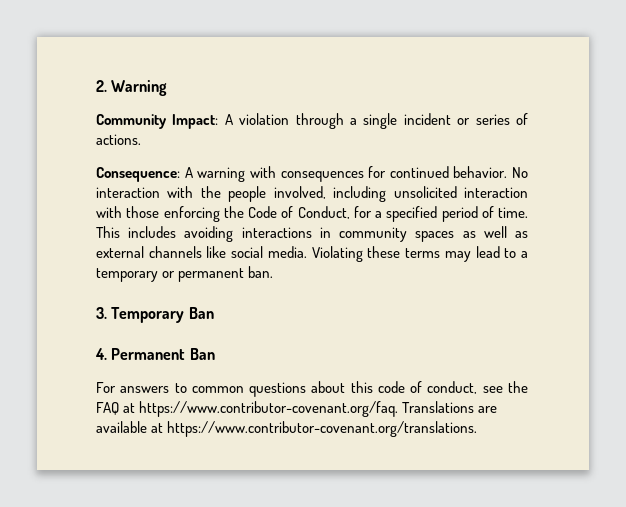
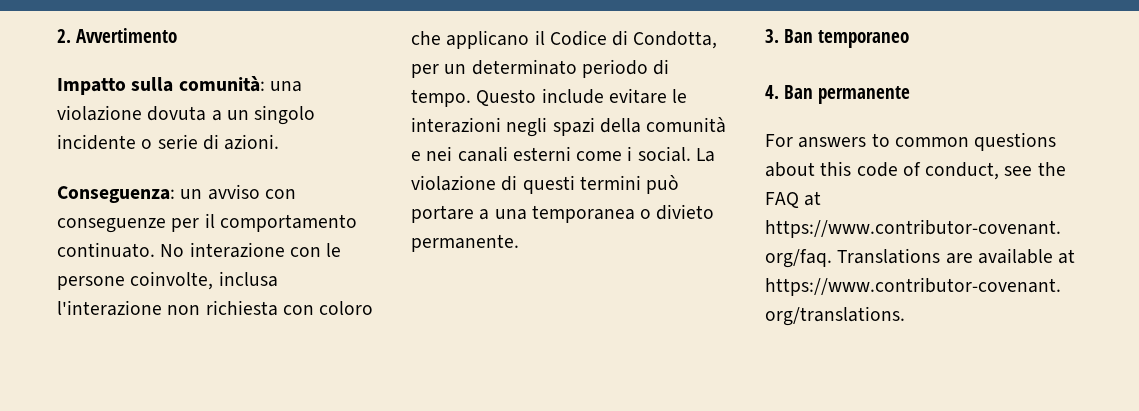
[111,80,168,96] [96,113,528,129] [96,134,141,145] [96,166,528,182] [96,186,529,202] [96,206,528,222] [96,226,528,242] [96,246,529,262] [96,266,274,282] Warning // Community Impact: A violation through a single incident or series of actions. // Consequence: A warning with consequences for continued behavior. No interaction with the people involved, including unsolicited interaction with those enforcing the Code of Conduct, for a specified period of time. This includes avoiding interactions in community spaces as well as external channels like social media. Violating these terms may lead to a temporary or permanent ban. -> [76,28,178,43] [57,76,302,95] [57,105,316,125] [57,134,280,150] [57,184,296,203] [57,213,357,233] [57,242,342,258] [57,271,278,290] [57,300,374,316] [411,30,718,49] [411,59,670,78] [411,88,688,107] [411,117,727,137] [411,146,715,162] [411,175,680,194] [411,204,715,223] [411,234,519,252] Avvertimento // Impatto sulla comunità: una violazione dovuta a un singolo incidente o serie di azioni. // Conseguenza: un avviso con conseguenze per il comportamento continuato. No interazione con le persone coinvolte, inclusa l'interazione non richiesta con coloro che applicano il Codice di Condotta, per un determinato periodo di tempo. Questo include evitare le interazioni negli spazi della comunità e nei canali esterni come i social. La violazione di questi termini può portare a una temporanea o divieto permanente.
[111,307,214,323] Temporary Ban -> [784,29,910,48] Ban temporaneo
[111,348,215,360] Permanent Ban -> [784,85,911,104] Ban permanente

